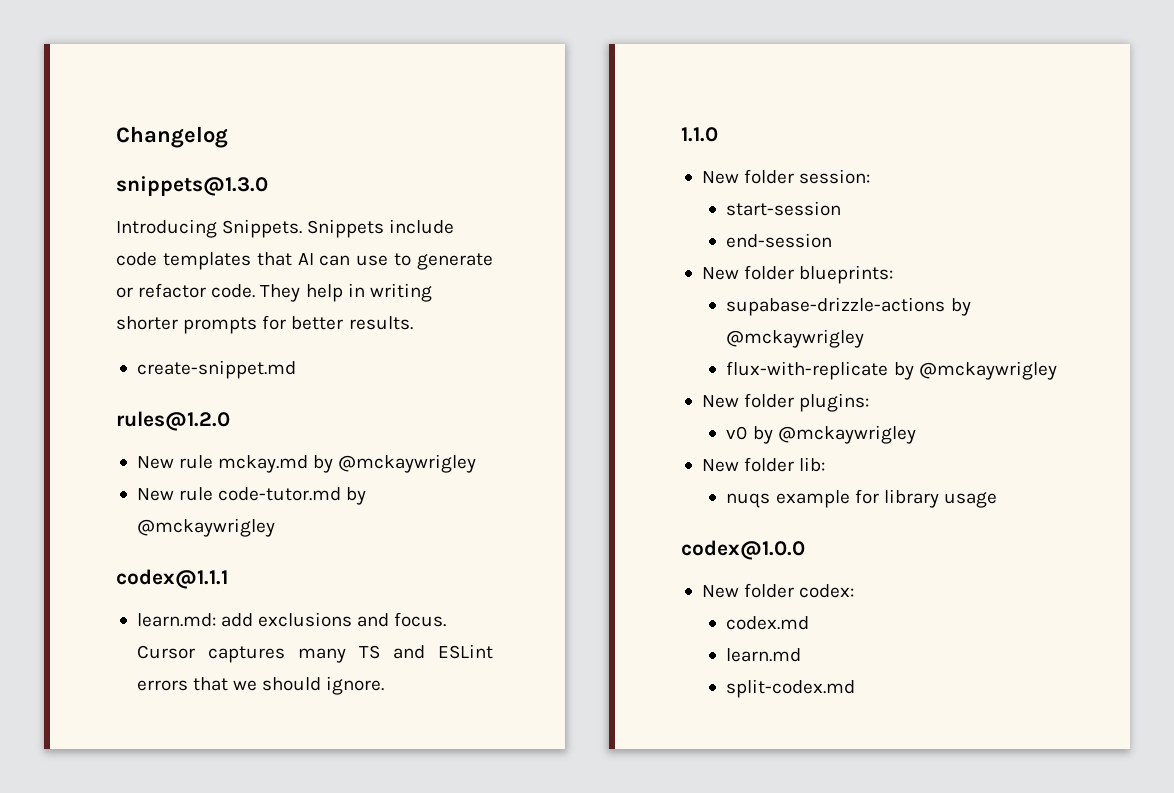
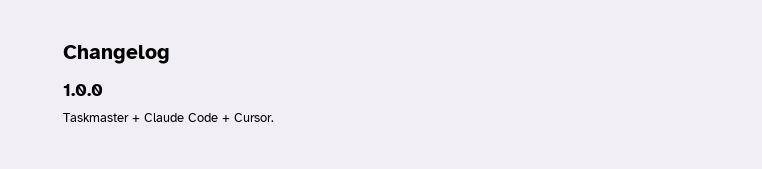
[116,176,268,196] [116,219,455,238] [116,252,493,270] [116,283,432,302] [116,315,413,334] [136,360,296,379] [116,411,230,431] [136,454,477,473] [136,487,367,505] [136,518,275,537] [116,569,228,589] [136,612,447,627] [136,644,493,663] [136,676,385,695] [681,127,718,142] [701,169,871,184] [726,201,842,216] [726,233,833,248] [701,265,894,284] [726,297,971,316] [726,329,865,348] [726,361,1057,380] [701,393,870,412] [726,425,916,444] [701,457,826,472] [726,489,997,508] [681,540,805,560] [701,583,855,598] [726,616,810,630] [726,648,802,662] [726,679,856,698] snippets@1.3.0 // Introducing Snippets. Snippets include code templates that AI can use to generate or refactor code. They help in writing shorter prompts for better results. // create-snippet.md // rules@1.2.0 // New rule mckay.md by @mckaywrigley // New rule code-tutor.md by @mckaywrigley // codex@1.1.1 // learn.md: add exclusions and focus. Cursor captures many TS and ESLint errors that we should ignore. // 1.1.0 // New folder session: // start-session // end-session // New folder blueprints: // supabase-drizzle-actions by @mckaywrigley // flux-with-replicate by @mckaywrigley // New folder plugins: // v0 by @mckaywrigley // New folder lib: // nuqs example for library usage // codex@1.0.0 // New folder codex: // codex.md // learn.md // split-codex.md -> [63,84,103,96] [63,113,274,122] 1.0.0 // Taskmaster + Claude Code + Cursor.

